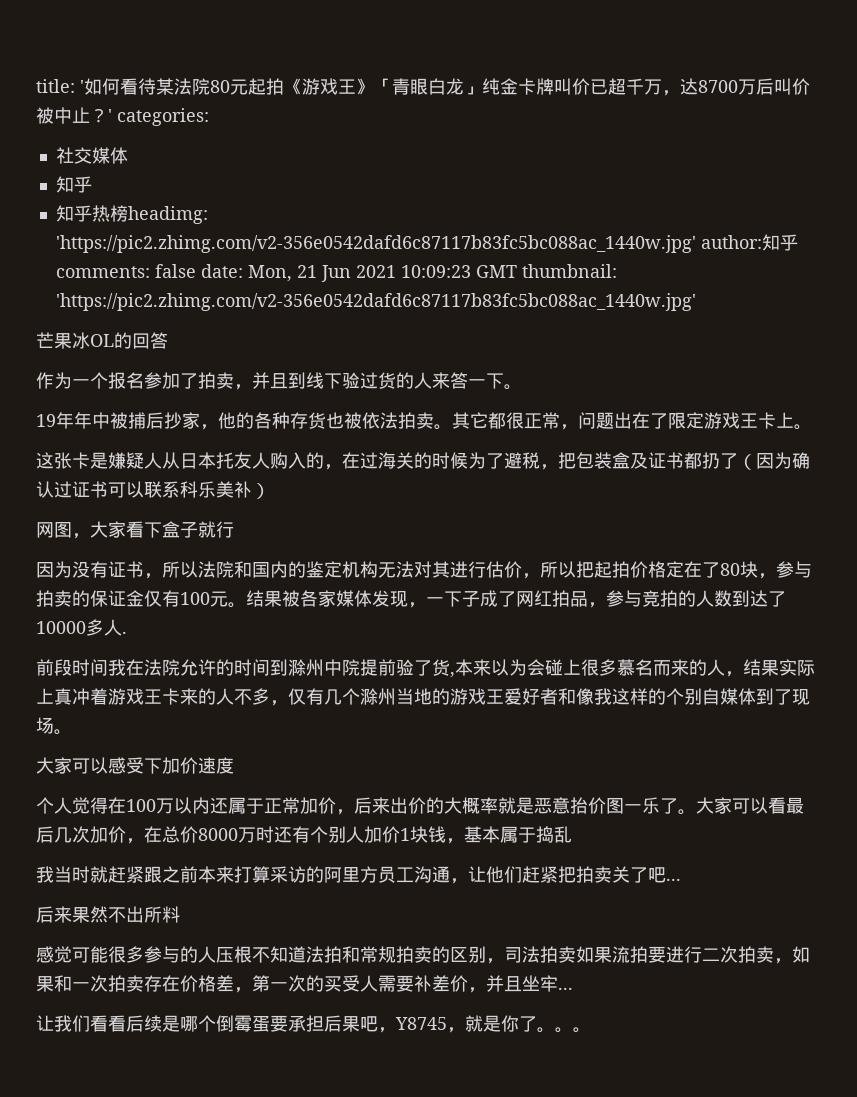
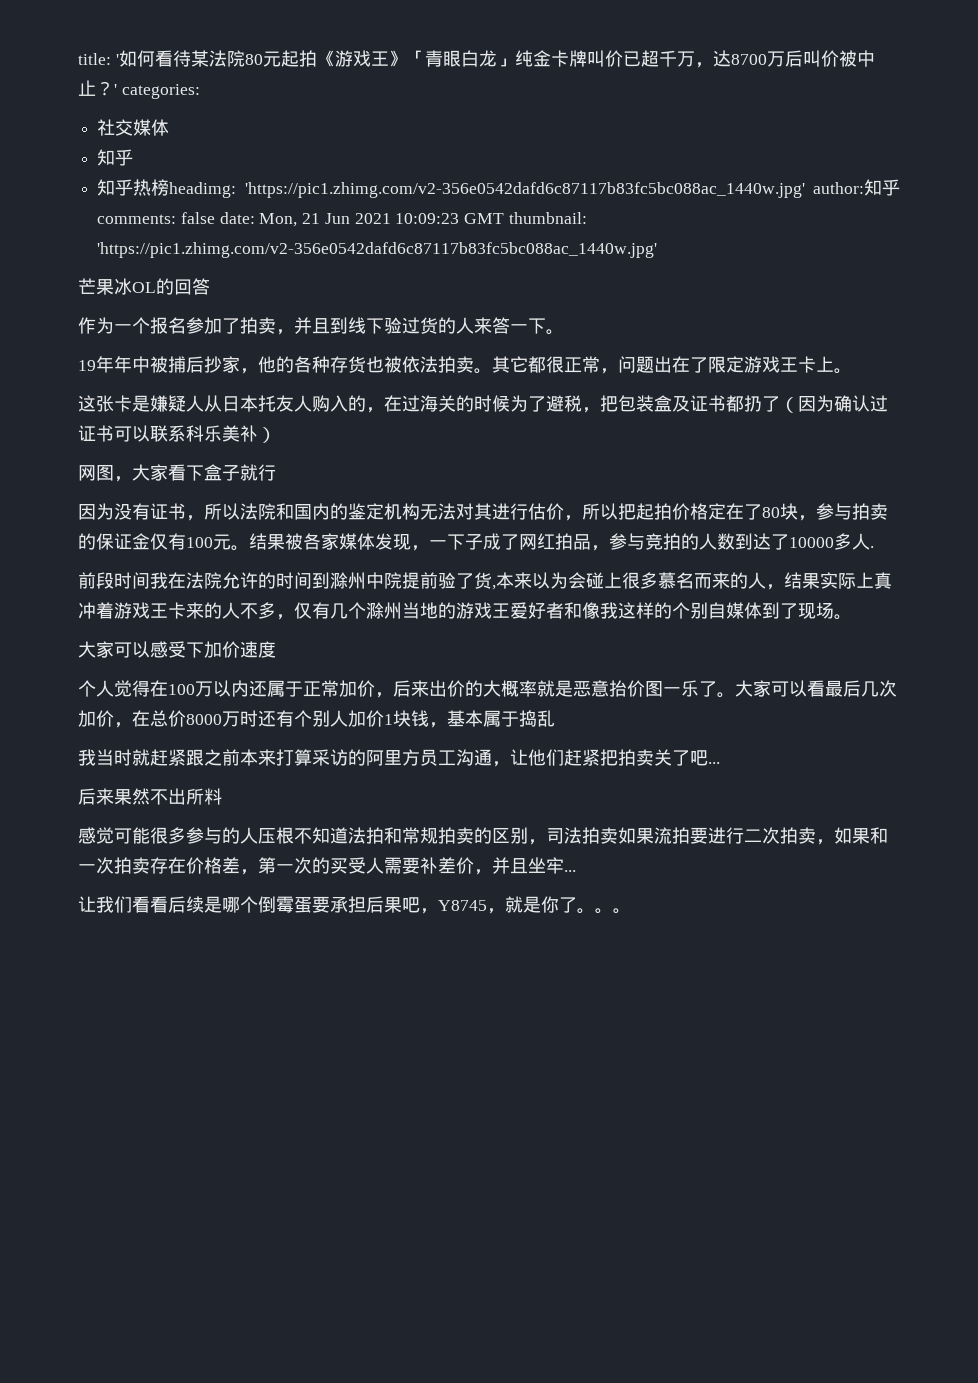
[55,235,696,253] 'https://pic2.zhimg.com/v2-356e0542dafd6c87117b83fc5bc088ac_1440w.jpg' -> [244,182,805,198] 'https://pic1.zhimg.com/v2-356e0542dafd6c87117b83fc5bc088ac_1440w.jpg'
[55,293,696,311] 'https://pic2.zhimg.com/v2-356e0542dafd6c87117b83fc5bc088ac_1440w.jpg' -> [97,242,658,258] 'https://pic1.zhimg.com/v2-356e0542dafd6c87117b83fc5bc088ac_1440w.jpg'

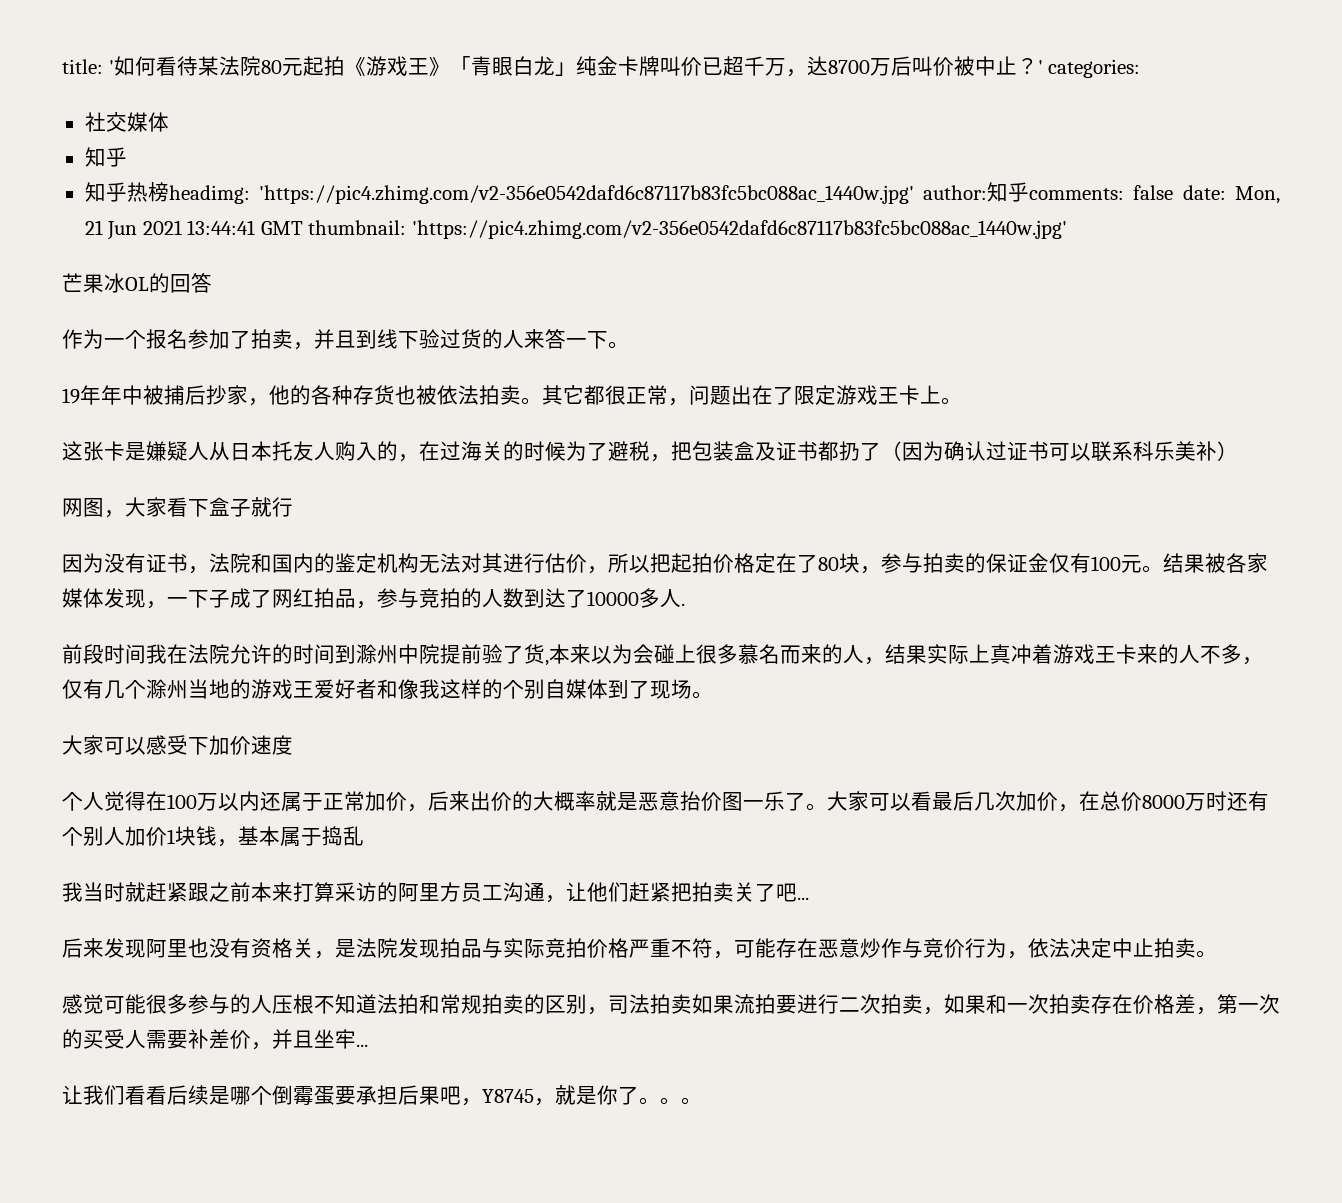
[244,182,805,198] 'https://pic1.zhimg.com/v2-356e0542dafd6c87117b83fc5bc088ac_1440w.jpg' -> [258,185,914,204] 'https://pic4.zhimg.com/v2-356e0542dafd6c87117b83fc5bc088ac_1440w.jpg'
[395,213,460,224] 10:09:23 -> [187,220,256,235] 13:44:41
[97,242,658,258] 'https://pic1.zhimg.com/v2-356e0542dafd6c87117b83fc5bc088ac_1440w.jpg' -> [411,220,1067,239] 'https://pic4.zhimg.com/v2-356e0542dafd6c87117b83fc5bc088ac_1440w.jpg'
[204,503,240,520] 所以 -> (209, 570) none
[114,788,222,805] 果然不出所料 -> [104,938,1217,959] 发现阿里也没有资格关，是法院发现拍品与实际竞拍价格严重不符，可能存在恶意炒作与竞价行为，依法决定中止拍卖。

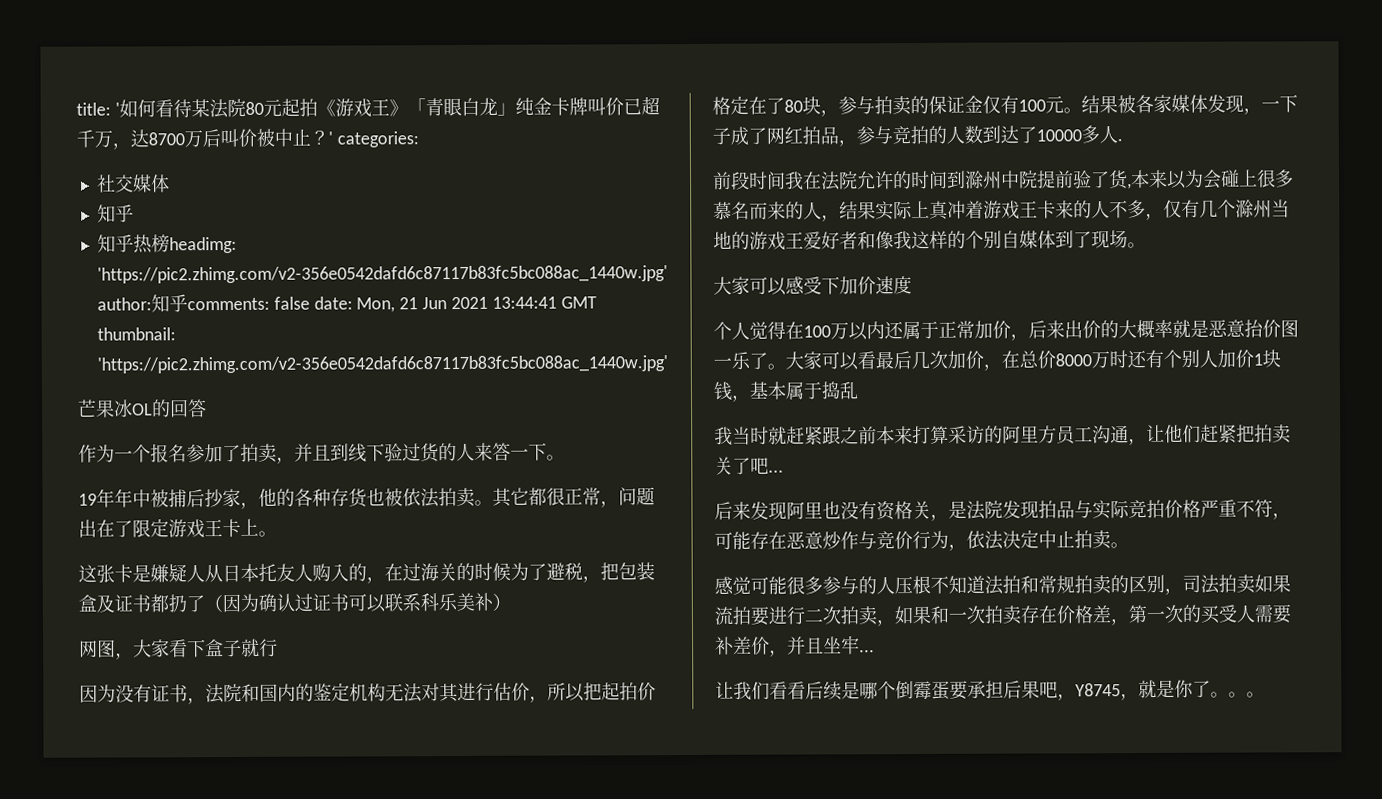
[258,185,914,204] 'https://pic4.zhimg.com/v2-356e0542dafd6c87117b83fc5bc088ac_1440w.jpg' -> [96,265,668,284] 'https://pic2.zhimg.com/v2-356e0542dafd6c87117b83fc5bc088ac_1440w.jpg'
[411,220,1067,239] 'https://pic4.zhimg.com/v2-356e0542dafd6c87117b83fc5bc088ac_1440w.jpg' -> [96,355,668,374] 'https://pic2.zhimg.com/v2-356e0542dafd6c87117b83fc5bc088ac_1440w.jpg'

